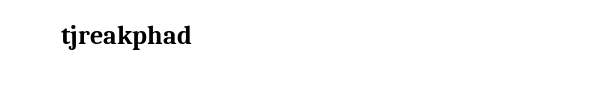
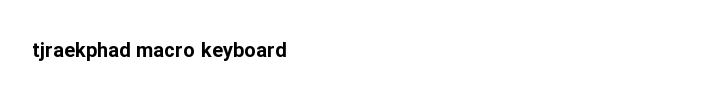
[61,25,192,50] tjreakphad -> [32,42,287,61] tjraekphad macro keyboard

